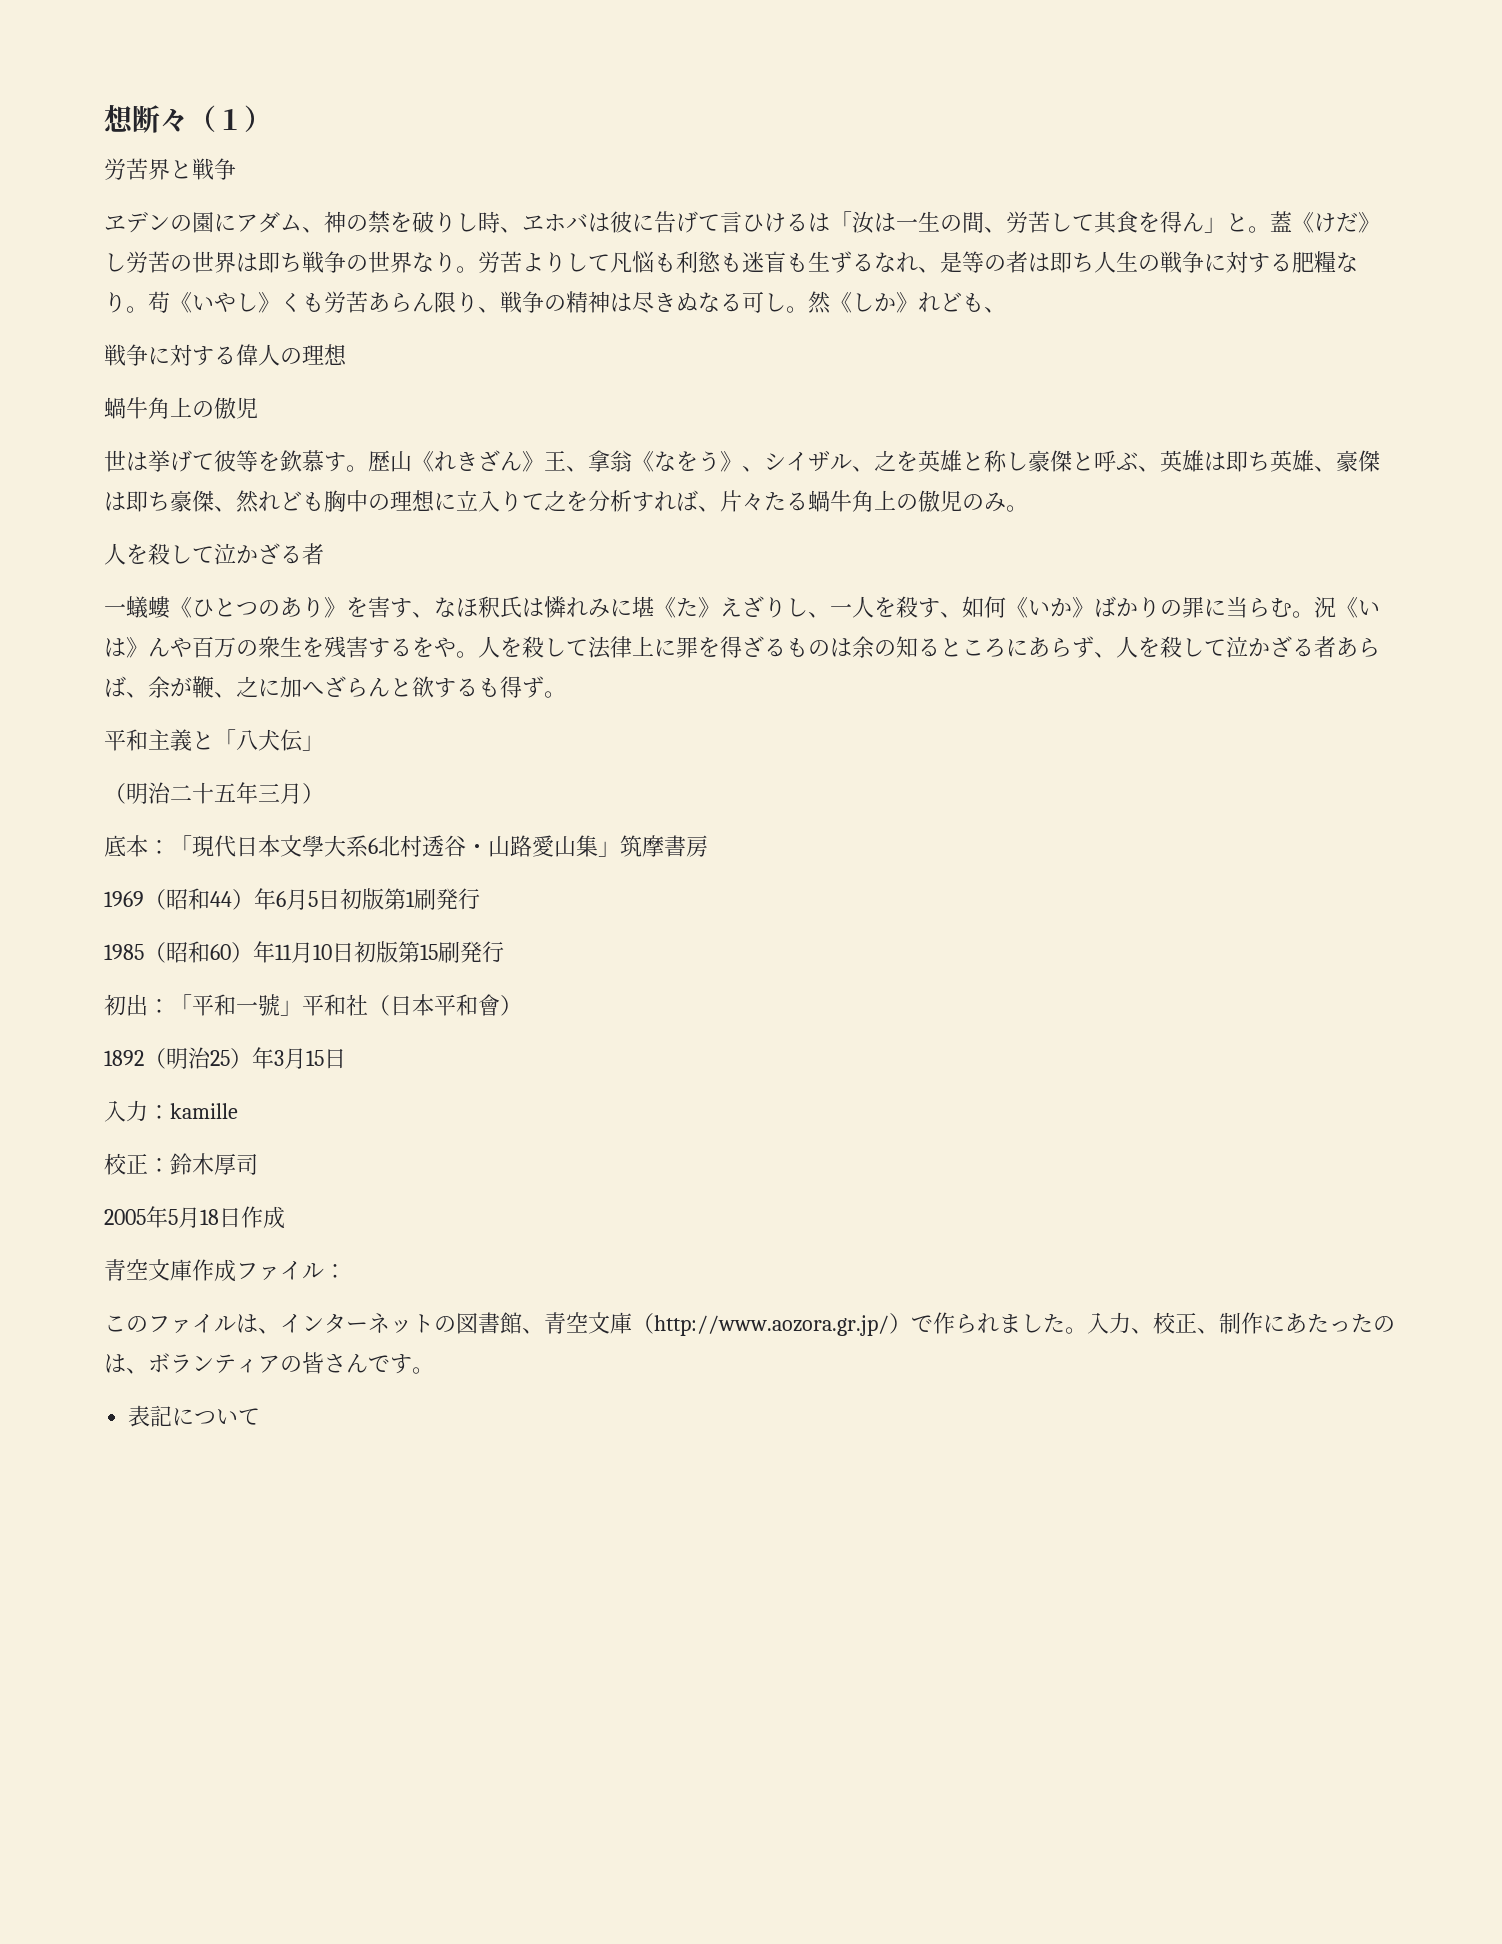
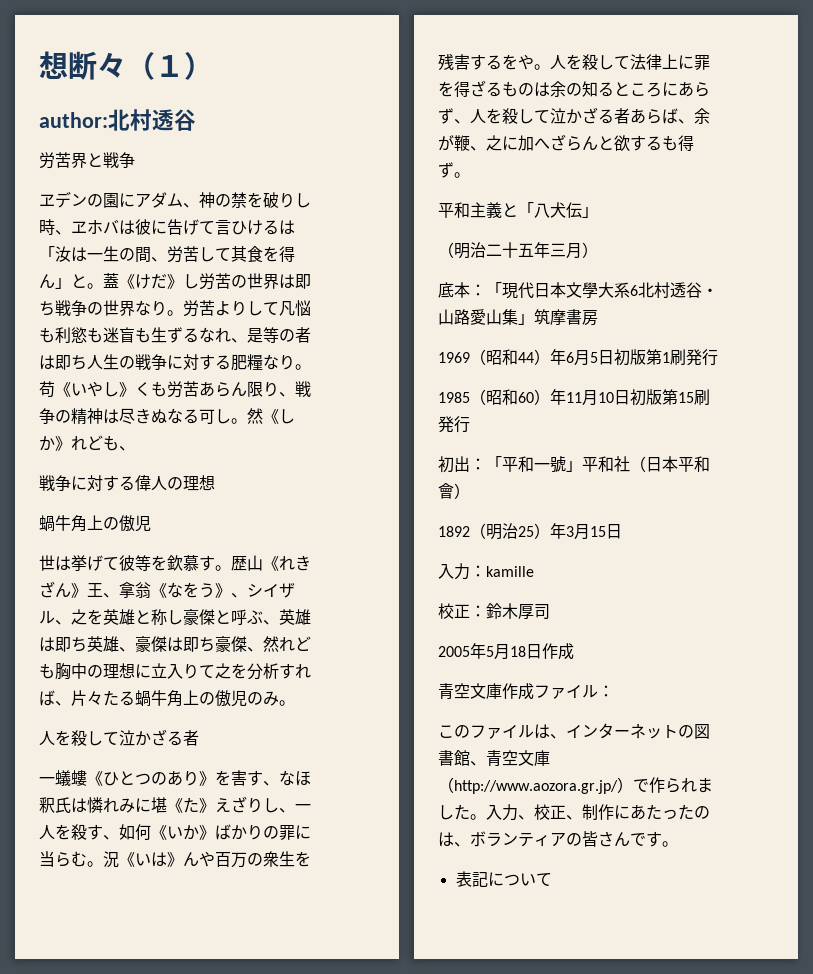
(272, 118) none -> [39,109,196,131] // author:北村透谷

